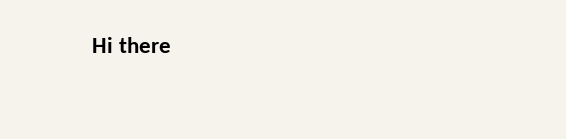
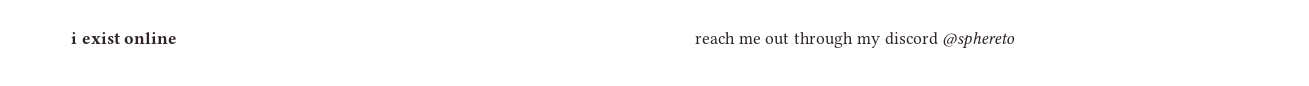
[92,37,172,53] Hi there -> [71,32,178,44] [695,32,1016,49] i exist online // reach me out through my discord @sphereto

